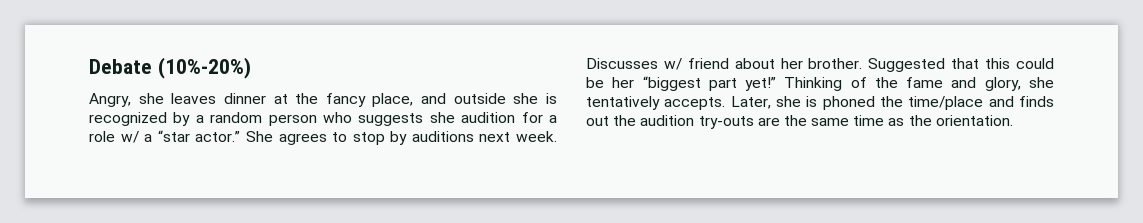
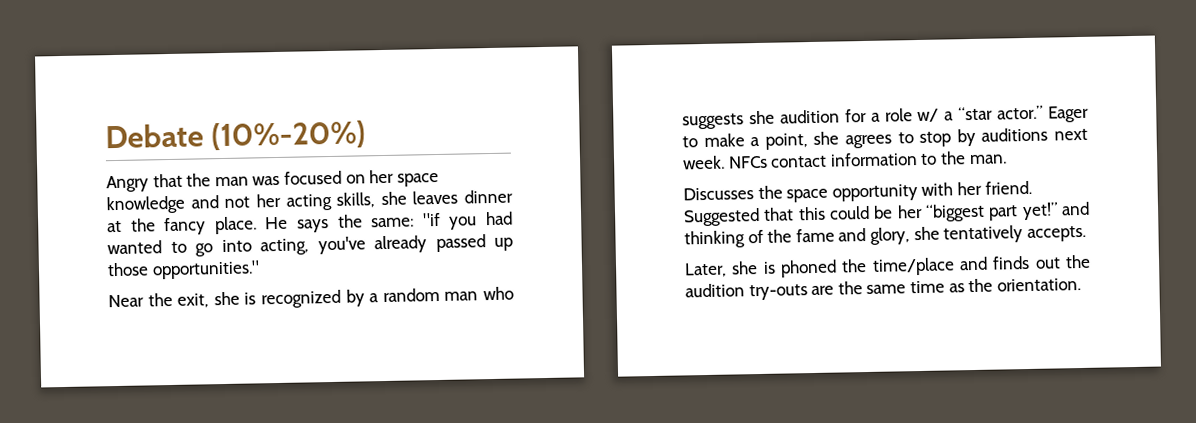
[89,93,131,107] Angry, -> [106,169,439,193] [106,192,376,215] Angry that the man was focused on her space knowledge and not her acting skills,
[372,93,506,107] place, and outside -> [214,211,514,235] [107,234,513,257] [107,260,260,280] [108,292,210,308] place. He says the same: "if you had wanted to go into acting, you've already passed up those opportunities." // Near the exit,
[268,114,317,126] person -> [444,291,479,301] man
[245,131,273,142] She -> [1048,105,1089,123] [682,131,840,150] Eager to make a point, she
[586,58,863,70] Discusses w/ friend about her brother. -> [727,151,1007,169] [683,180,1032,203] NFCs contact information to the man. // Discusses the space opportunity with her friend.
[784,77,843,91] Thinking -> [1061,201,1090,216] [684,230,745,249] and thinking
(726, 103) none -> (1086, 234) //

